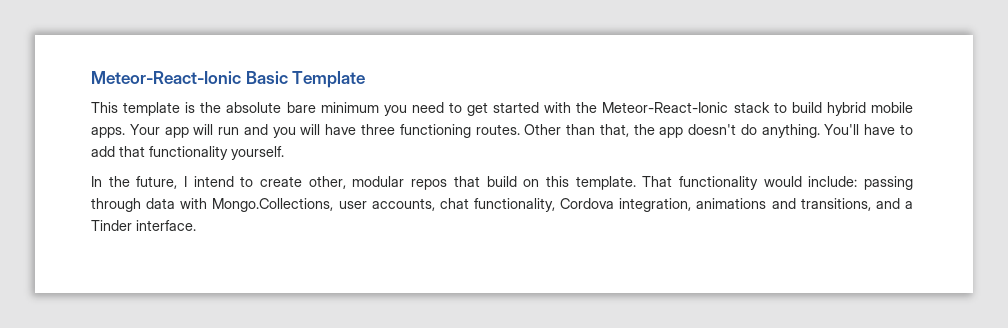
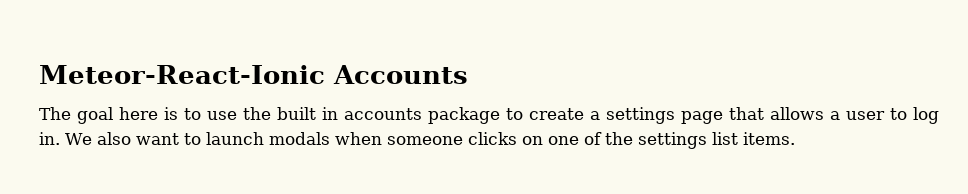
[91,71,366,88] [91,102,913,116] [91,124,913,138] [91,146,284,160] [91,176,914,190] [91,198,913,212] [91,220,196,231] Meteor-React-Ionic Basic Template // This template is the absolute bare minimum you need to get started with the Meteor-React-Ionic stack to build hybrid mobile apps. Your app will run and you will have three functioning routes. Other than that, the app doesn't do anything. You'll have to add that functionality yourself. // In the future, I intend to create other, modular repos that build on this template. That functionality would include: passing through data with Mongo.Collections, user accounts, chat functionality, Cordova integration, animations and transitions, and a Tinder interface. -> [39,65,468,84] [39,107,939,124] [39,132,795,149] Meteor-React-Ionic Accounts // The goal here is to use the built in accounts package to create a settings page that allows a user to log in. We also want to launch modals when someone clicks on one of the settings list items.

